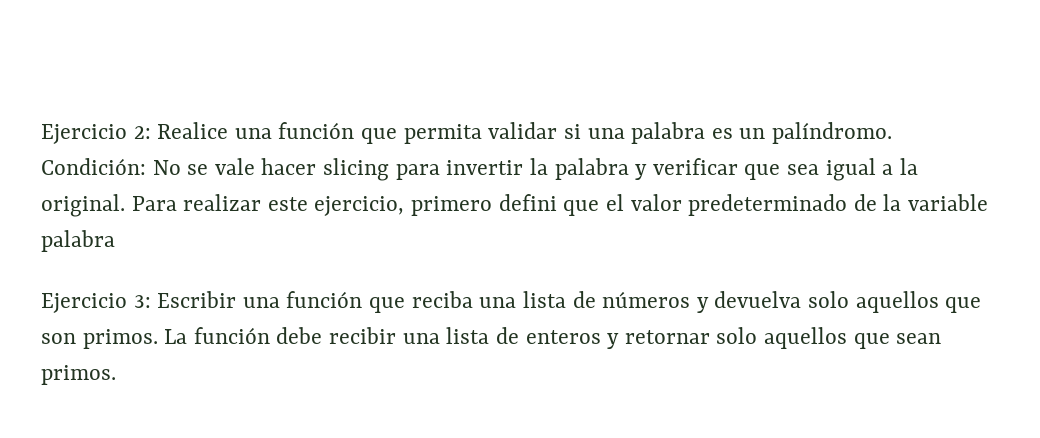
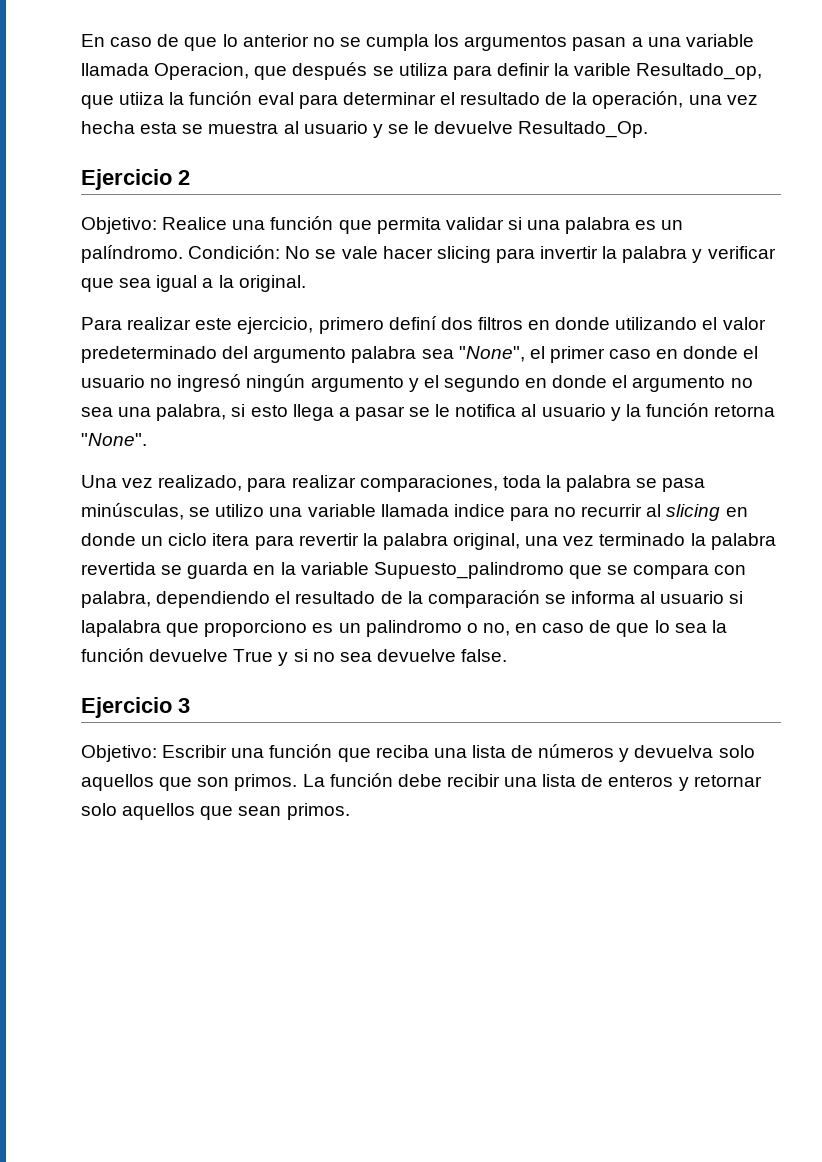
[41,124,151,144] Ejercicio 2: -> [81,34,754,51] [81,62,763,80] [81,91,758,109] [81,121,649,138] [81,169,190,190] [81,217,157,234] En caso de que lo anterior no se cumpla los argumentos pasan a una variable llamada Operacion, que después se utiliza para definir la varible Resultado_op, que utiiza la función eval para determinar el resultado de la operación, una vez hecha esta se muestra al usuario y se le devuelve Resultado_Op. // Ejercicio 2 // Objetivo:
(125, 205) none -> (306, 283) //
[498,194,988,216] [41,230,115,252] [41,293,151,313] defini que el valor predeterminado de la variable palabra // Ejercicio 3: -> [388,316,766,330] [81,346,759,363] [81,374,753,392] [81,403,776,421] [81,433,147,446] [81,475,706,492] [81,503,748,521] [81,533,776,550] [81,562,747,579] [81,590,744,608] [81,620,727,637] [81,648,508,666] [81,697,190,718] [81,745,157,762] definí dos filtros en donde utilizando el valor predeterminado del argumento palabra sea "None", el primer caso en donde el usuario no ingresó ningún argumento y el segundo en donde el argumento no sea una palabra, si esto llega a pasar se le notifica al usuario y la función retorna "None". // Una vez realizado, para realizar comparaciones, toda la palabra se pasa minúsculas, se utilizo una variable llamada indice para no recurrir al slicing en donde un ciclo itera para revertir la palabra original, una vez terminado la palabra revertida se guarda en la variable Supuesto_palindromo que se compara con palabra, dependiendo el resultado de la comparación se informa al usuario si lapalabra que proporciono es un palindromo o no, en caso de que lo sea la función devuelve True y si no sea devuelve false. // Ejercicio 3 // Objetivo:

